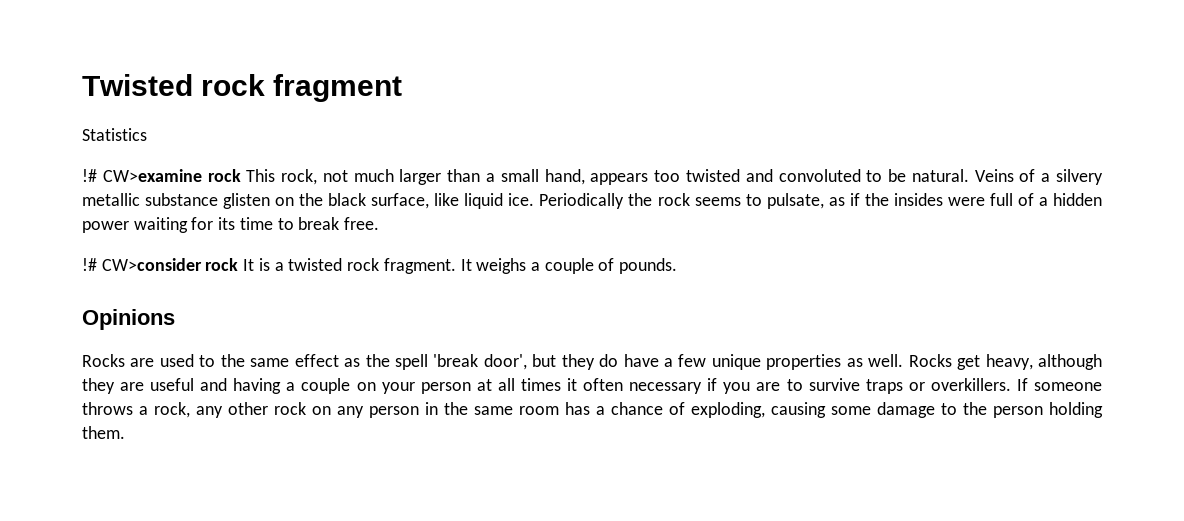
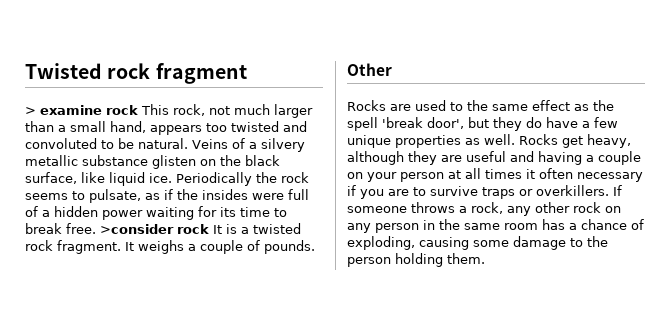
[82,128,147,141] [82,169,202,182] Statistics // !# CW>examine -> [25,105,102,115] > examine
[82,258,202,271] // !# CW>consider -> [100,224,174,234] >consider
[82,309,175,330] Opinions -> [347,63,392,76] Other

